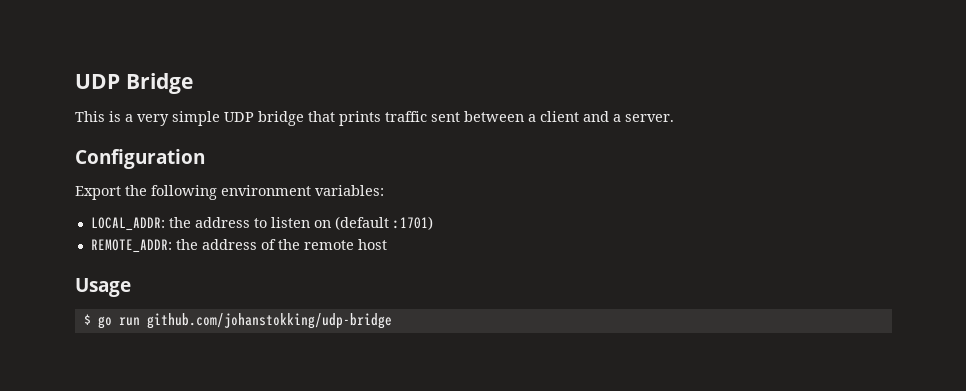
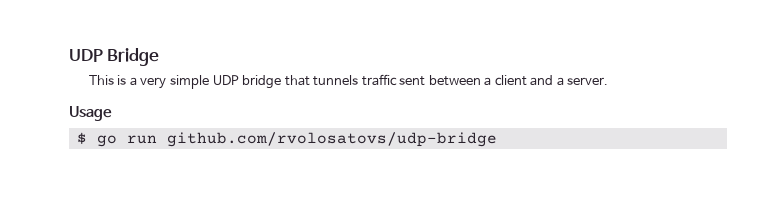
[339,111,381,126] prints -> [313,75,359,86] tunnels
[75,149,205,169] [75,185,384,200] [90,216,433,231] [90,239,387,253] // Configuration // Export the following environment variables: // LOCAL_ADDR: the address to listen on (default :1701) // REMOTE_ADDR: the address of the remote host -> (609, 81) none
[146,313,392,329] github.com/johanstokking/udp-bridge -> [166,132,497,147] github.com/rvolosatovs/udp-bridge

